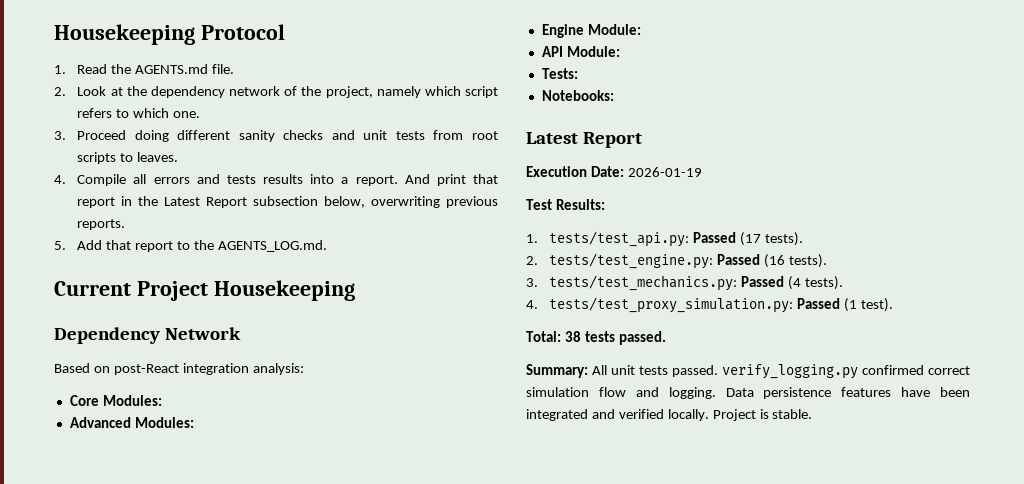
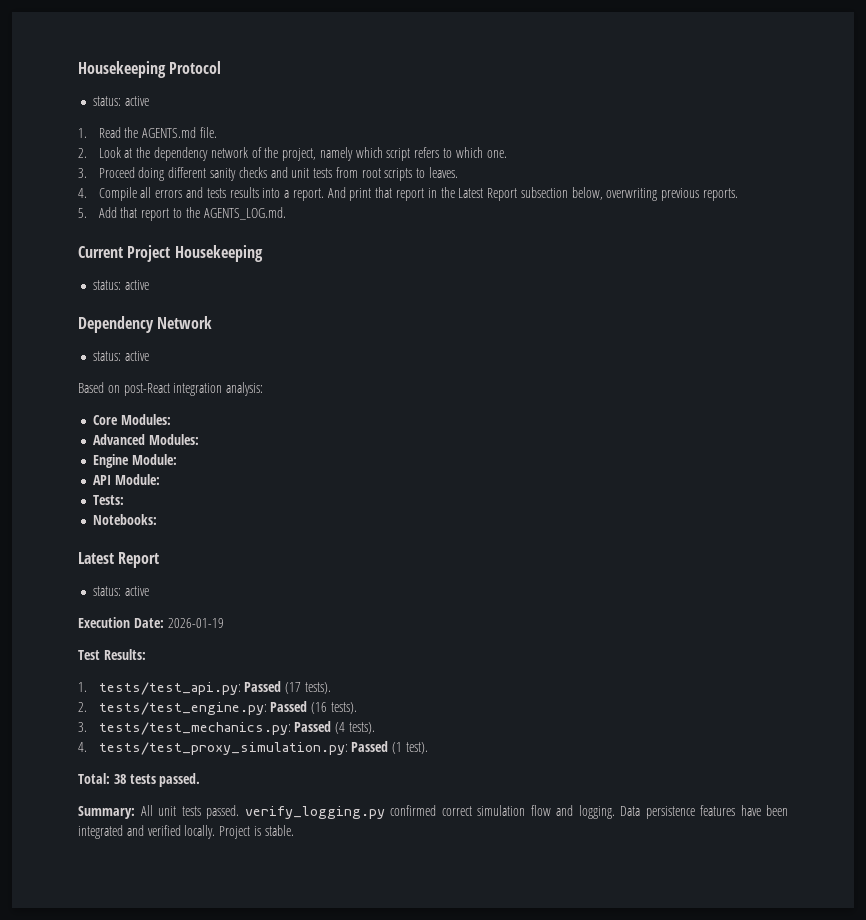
(285, 32) none -> [93,96,150,106] // status: active
(355, 290) none -> [93,280,150,290] // status: active
(241, 333) none -> [93,351,150,361] // status: active
(642, 140) none -> [93,586,150,596] // status: active

